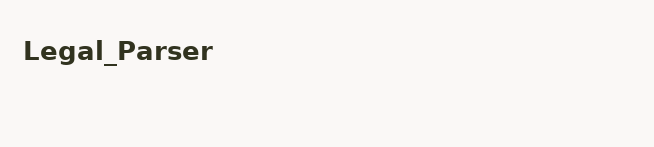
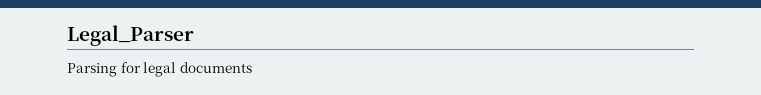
(213, 53) none -> [67,62,252,77] // Parsing for legal documents

